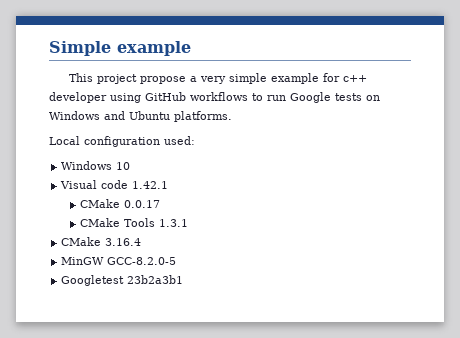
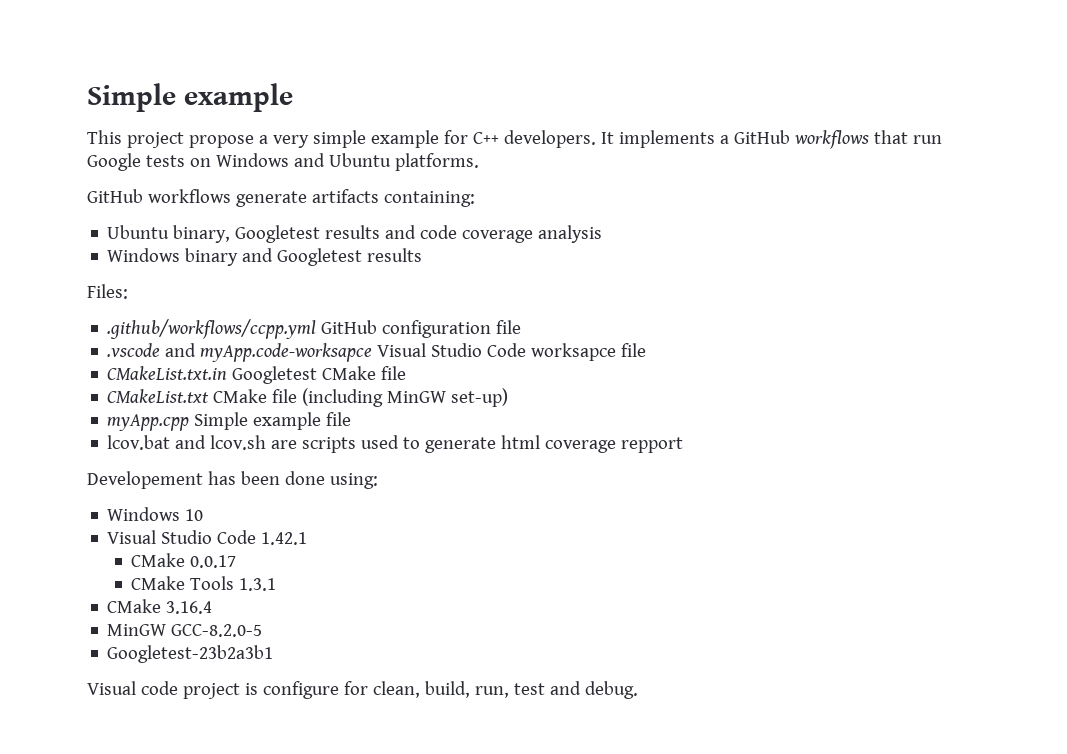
[342,75,367,82] [49,92,263,103] c++ developer using GitHub workflows to -> [472,130,908,149] C++ developers. It implements a GitHub workflows that
[49,136,195,147] Local configuration used: -> [87,189,475,207] [107,225,603,243] [107,248,423,266] [87,284,128,299] [107,319,522,339] [107,343,647,362] [107,366,407,384] [107,388,509,407] [107,412,352,431] [107,435,684,453] [87,471,378,489] GitHub workflows generate artifacts containing: // Ubuntu binary, Googletest results and code coverage analysis // Windows binary and Googletest results // Files: // .github/workflows/ccpp.yml GitHub configuration file // .vscode and myApp.code-worksapce Visual Studio Code worksapce file // CMakeList.txt.in Googletest CMake file // CMakeList.txt CMake file (including MinGW set-up) // myApp.cpp Simple example file // lcov.bat and lcov.sh are scripts used to generate html coverage repport // Developement has been done using:
[101,180,129,189] code -> [161,530,257,544] Studio Code
[61,275,184,286] Googletest 23b2a3b1 -> [107,645,274,663] [87,681,638,699] Googletest-23b2a3b1 // Visual code project is configure for clean, build, run, test and debug.

